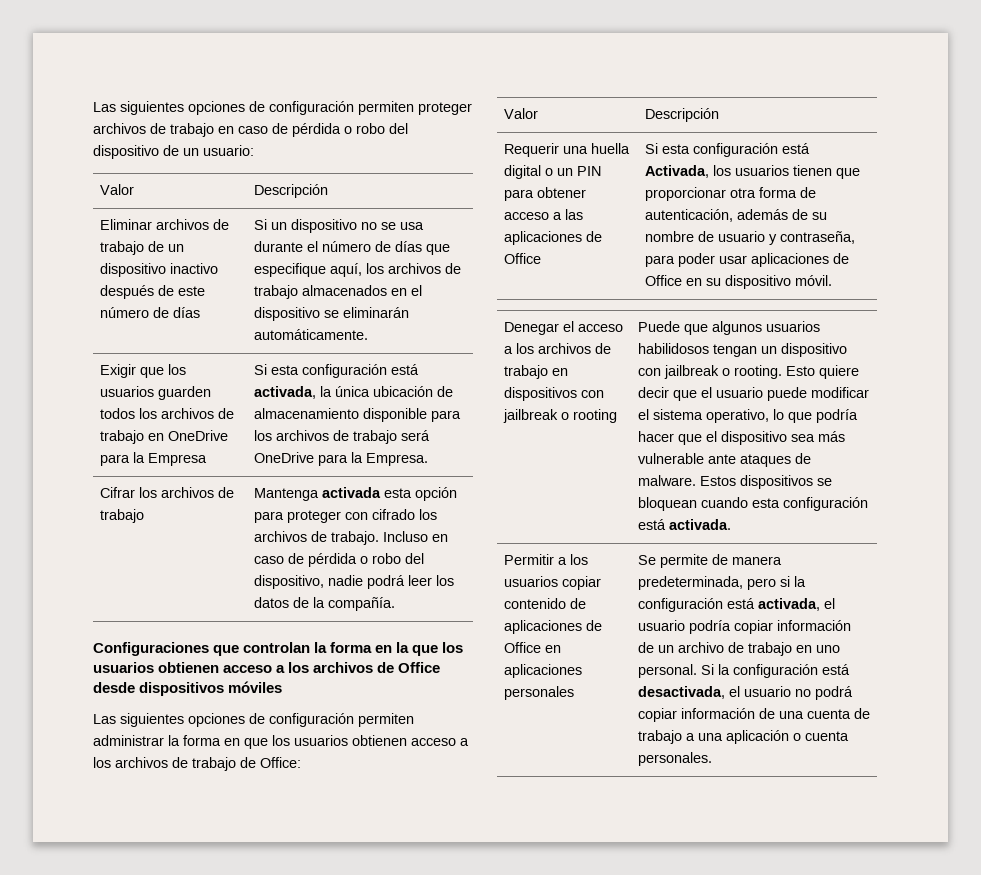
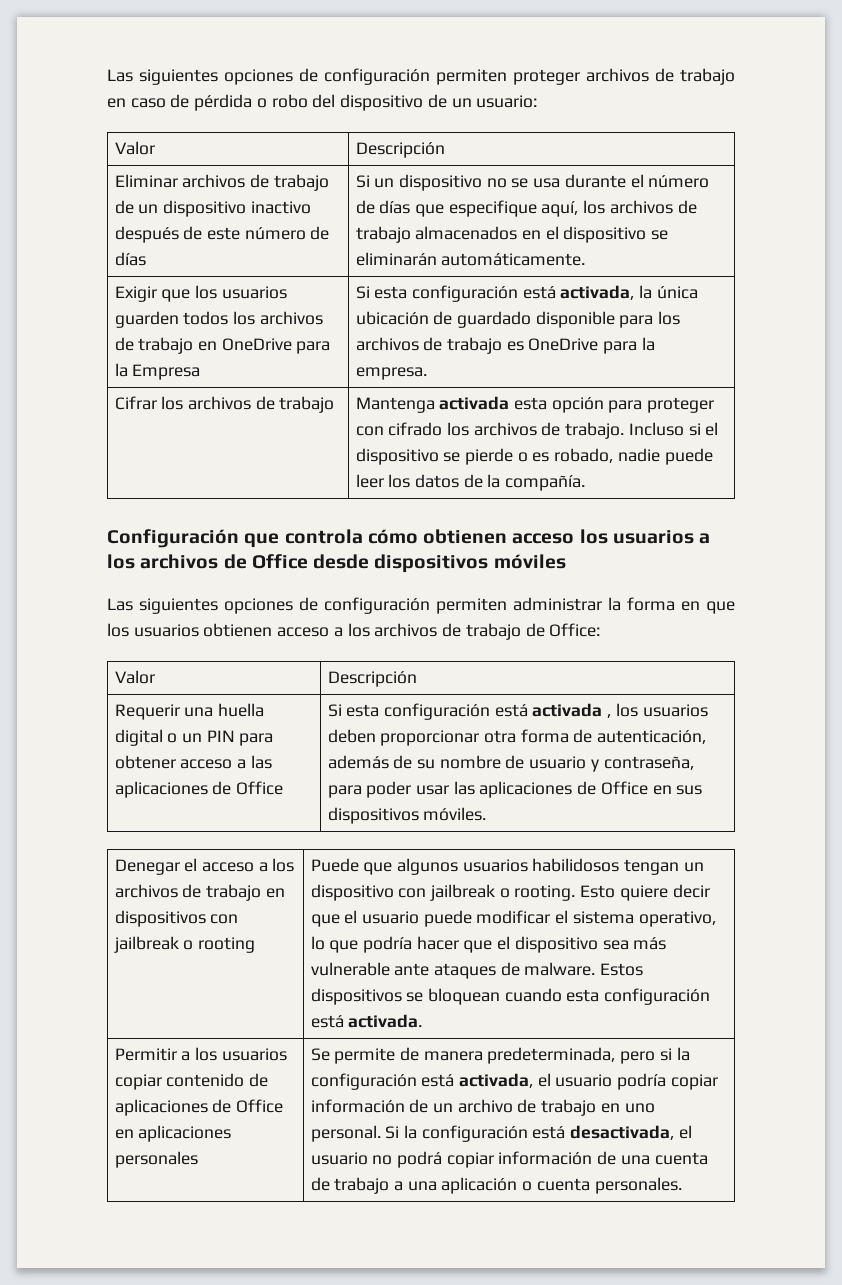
[253,408,359,419] almacenamiento -> [456,311,531,328] guardado
[400,430,430,441] [253,452,428,466] será OneDrive para la Empresa. -> [506,337,655,354] [355,367,427,380] es OneDrive para la empresa.
[431,534,448,542] [253,553,424,567] [253,575,405,589] en caso de pérdida o robo del dispositivo, nadie podrá -> [688,422,719,436] [355,448,713,465] si el dispositivo se pierde o es robado, nadie puede
[93,642,464,656] [93,662,273,673] Configuraciones que controlan la forma en la que los usuarios obtienen acceso -> [107,529,694,548] Configuración que controla cómo obtienen acceso los usuarios
[644,165,860,179] Activada, los usuarios tienen que -> [532,703,708,718] [327,729,376,743] activada , los usuarios deben
[750,253,849,267] [644,275,832,289] aplicaciones de Office en su dispositivo móvil. -> [453,781,703,798] [327,807,487,824] las aplicaciones de Office en sus dispositivos móviles.

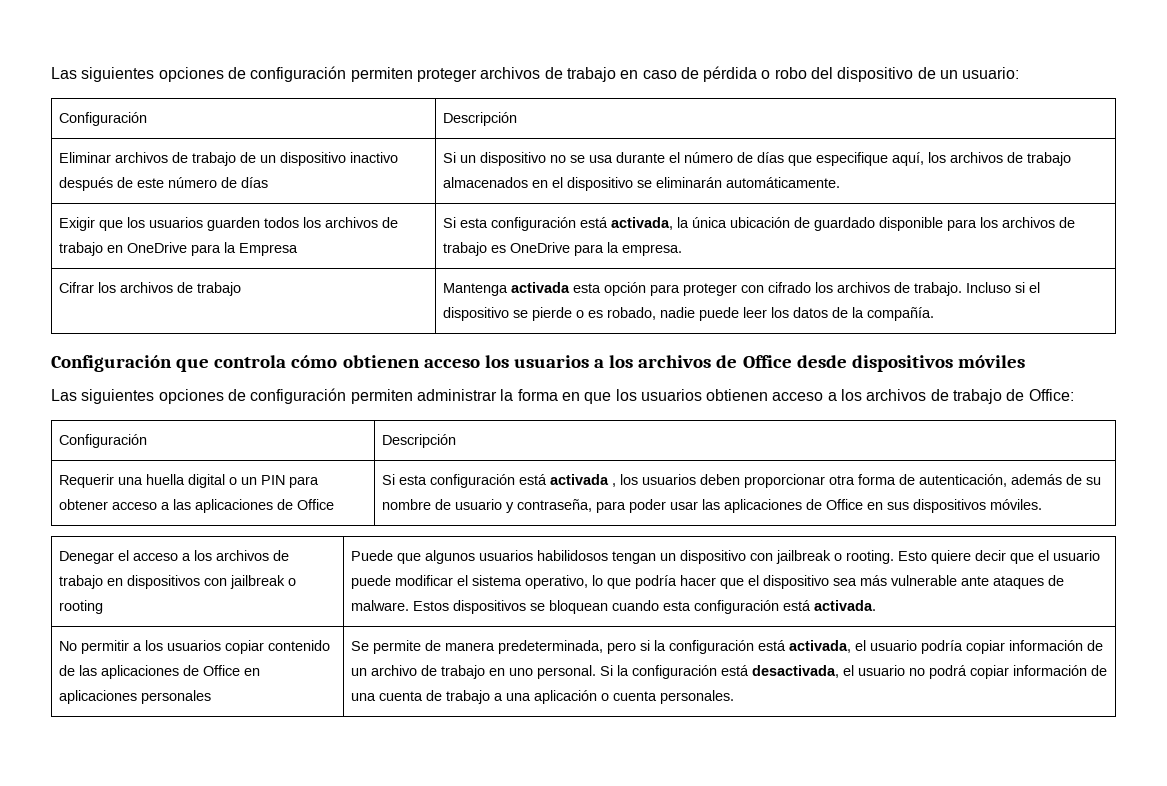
[114,141,155,155] Valor -> [59,112,148,126] Configuración
[114,670,155,684] Valor -> [59,434,148,448] Configuración
[114,1048,177,1061] Permitir -> [59,640,130,654] No permitir
(268, 1080) none -> [79,665,98,676] las

